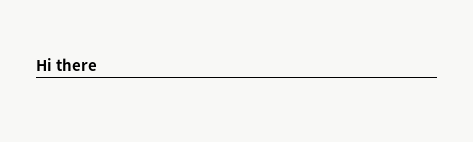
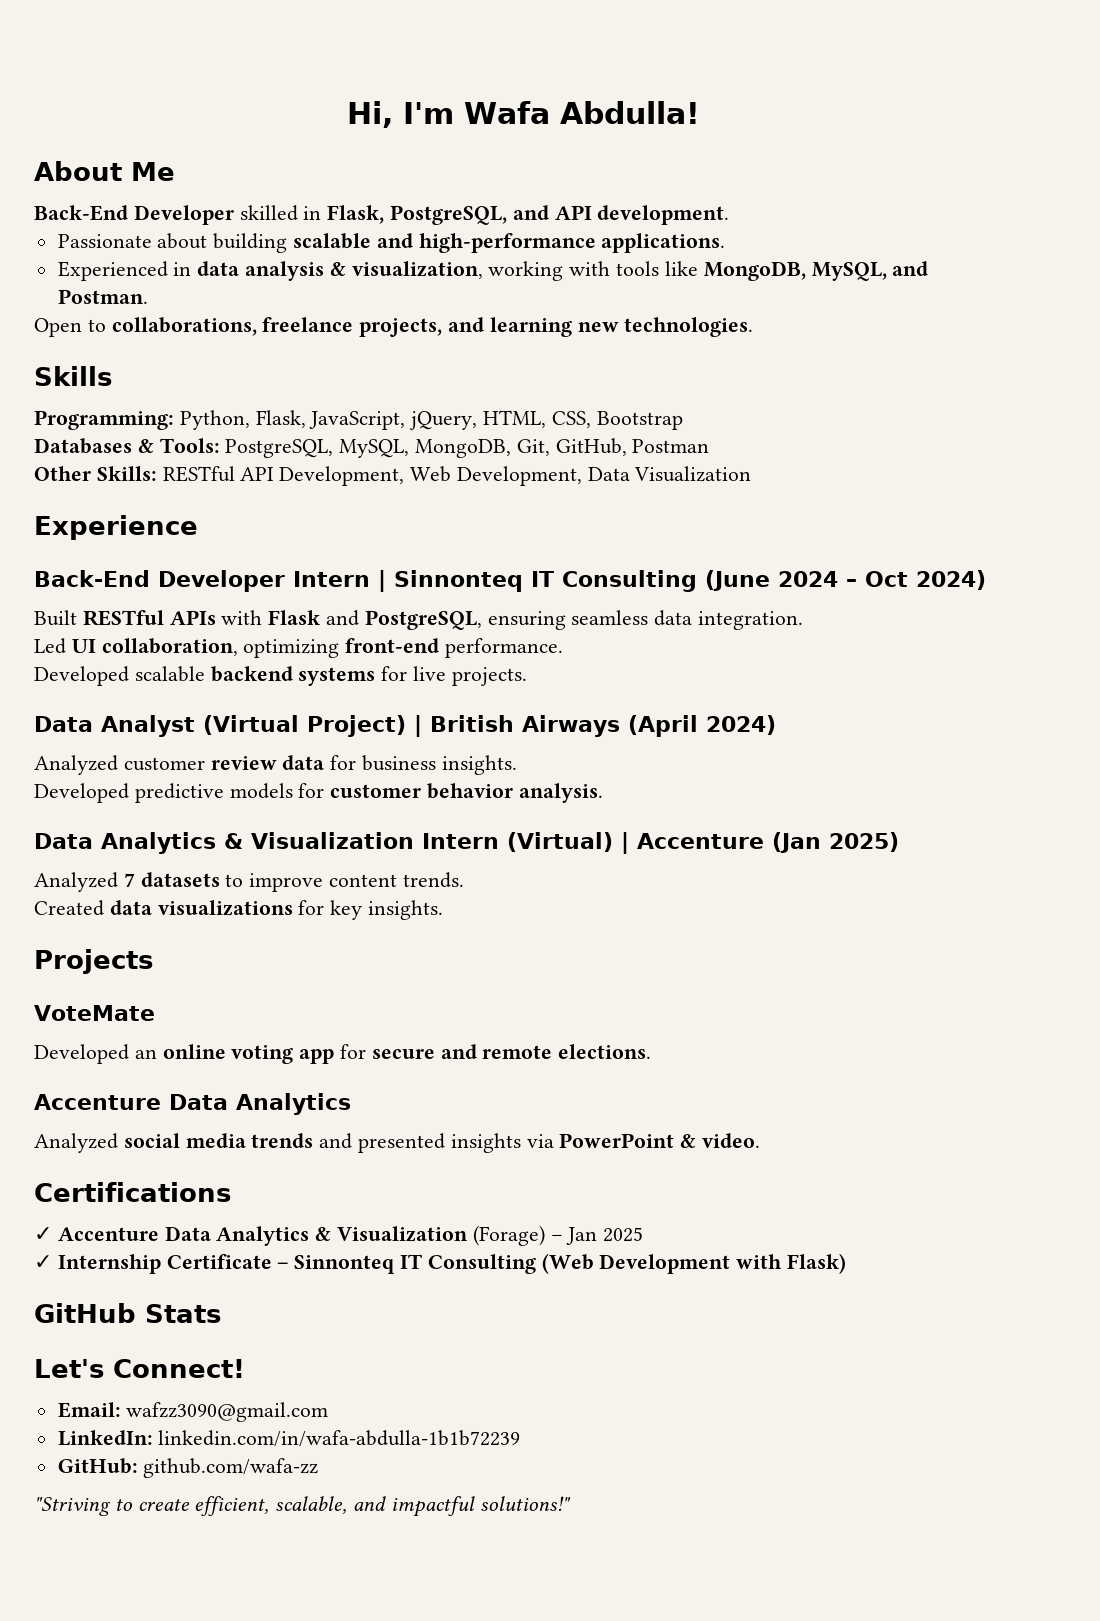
[36,58,98,71] Hi there -> [346,101,700,128] [34,161,175,181] [34,205,730,225] [57,233,726,253] [57,261,929,281] [57,289,148,304] [34,317,754,337] [34,366,112,386] [34,410,683,430] [34,438,710,458] [34,466,752,486] [34,515,198,540] [34,570,986,592] [34,610,804,630] [34,638,564,658] [34,666,527,686] [34,715,776,737] [34,755,517,775] [34,783,603,803] [34,832,899,854] [34,872,464,892] [34,900,444,920] [34,949,153,974] [34,1005,155,1021] [34,1044,652,1064] [34,1093,351,1115] [34,1133,761,1153] [34,1182,231,1202] [34,1225,644,1246] [34,1253,847,1274] [34,1303,221,1323] [34,1359,245,1378] [57,1402,329,1422] [57,1430,521,1447] [57,1458,319,1478] [34,1496,571,1517] Hi, I'm Wafa Abdulla! // About Me // Back-End Developer skilled in Flask, PostgreSQL, and API development. // Passionate about building scalable and high-performance applications. // Experienced in data analysis & visualization, working with tools like MongoDB, MySQL, and Postman. // Open to collaborations, freelance projects, and learning new technologies. // Skills // Programming: Python, Flask, JavaScript, jQuery, HTML, CSS, Bootstrap // Databases & Tools: PostgreSQL, MySQL, MongoDB, Git, GitHub, Postman // Other Skills: RESTful API Development, Web Development, Data Visualization // Experience // Back-End Developer Intern | Sinnonteq IT Consulting (June 2024 – Oct 2024) // Built RESTful APIs with Flask and PostgreSQL, ensuring seamless data integration. // Led UI collaboration, optimizing front-end performance. // Developed scalable backend systems for live projects. // Data Analyst (Virtual Project) | British Airways (April 2024) // Analyzed customer review data for business insights. // Developed predictive models for customer behavior analysis. // Data Analytics & Visualization Intern (Virtual) | Accenture (Jan 2025) // Analyzed 7 datasets to improve content trends. // Created data visualizations for key insights. // Projects // VoteMate // Developed an online voting app for secure and remote elections. // Accenture Data Analytics // Analyzed social media trends and presented insights via PowerPoint & video. // Certifications // ✓ Accenture Data Analytics & Visualization (Forage) – Jan 2025 // ✓ Internship Certificate – Sinnonteq IT Consulting (Web Development with Flask) // GitHub Stats // Let's Connect! // Email: wafzz3090@gmail.com // LinkedIn: linkedin.com/in/wafa-abdulla-1b1b72239 // GitHub: github.com/wafa-zz // "Striving to create efficient, scalable, and impactful solutions!"

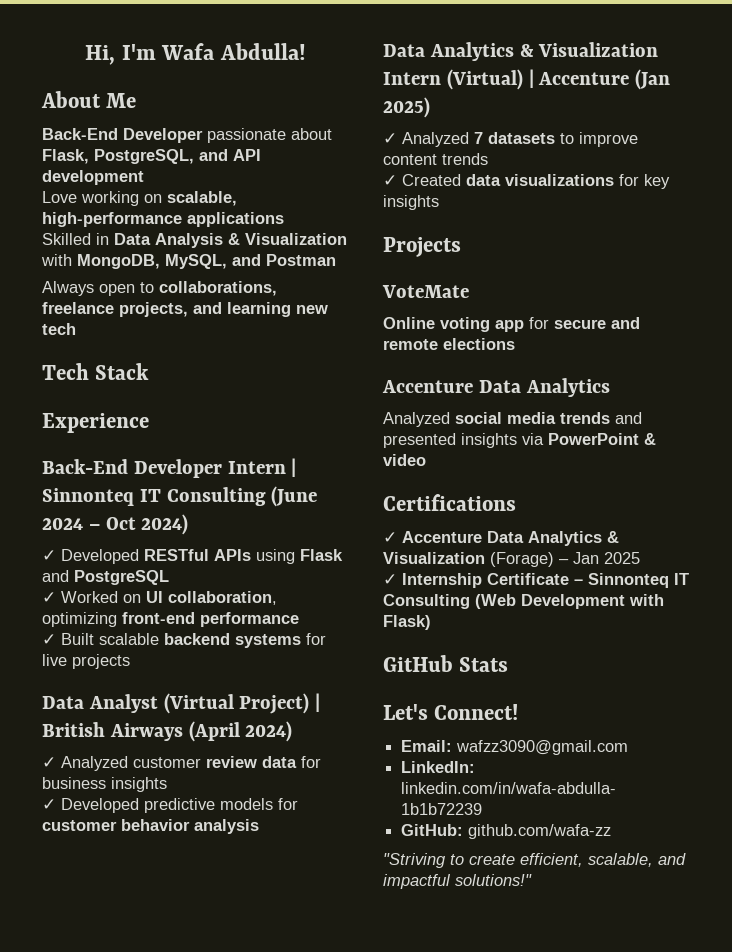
[239,205,322,221] skilled in -> [207,128,332,143] passionate about
[597,205,730,225] [57,233,726,253] [57,261,929,281] [57,289,148,304] [34,318,82,337] development. // Passionate about building scalable and high-performance applications. // Experienced in data analysis & visualization, working with tools like MongoDB, MySQL, and Postman. // Open -> [42,170,144,185] [42,191,237,206] [42,212,284,227] [42,233,347,248] [41,254,336,269] [42,281,135,296] development // Love working on scalable, high-performance applications // Skilled in Data Analysis & Visualization with MongoDB, MySQL, and Postman // Always open
[624,317,754,337] [34,366,112,386] [34,410,683,430] [34,438,710,458] [34,466,752,486] technologies. // Skills // Programming: Python, Flask, JavaScript, jQuery, HTML, CSS, Bootstrap // Databases & Tools: PostgreSQL, MySQL, MongoDB, Git, GitHub, Postman // Other Skills: RESTful API Development, Web Development, Data Visualization -> [42,323,76,335] [42,363,150,380] tech // Tech Stack
[34,610,77,626] Built -> [42,549,139,564] ✓ Developed
[221,610,263,625] with -> [256,549,295,564] using
[364,610,804,630] [34,638,66,654] PostgreSQL, ensuring seamless data integration. // Led -> [74,570,169,585] [42,591,141,603] PostgreSQL // ✓ Worked on
[445,638,564,658] [34,666,129,686] performance. // Developed -> [200,612,299,627] [42,633,94,645] performance // ✓ Built
[451,667,527,686] projects. -> [72,654,130,669] projects
(776, 725) none -> [42,757,56,768] ✓
[441,755,517,775] insights. // -> [111,777,167,792] [42,799,56,810] insights // ✓
[518,783,603,803] analysis. -> [194,819,259,834] analysis
(899, 842) none -> [383,133,397,144] ✓
[402,872,464,888] trends. // -> [442,153,488,165] [383,175,397,186] trends // ✓
[368,900,444,920] insights. -> [383,195,439,210] insights
[34,1044,226,1064] Developed an online -> [383,317,435,329] Online
[558,1044,652,1059] elections. -> [443,338,515,350] elections
[702,1133,761,1148] video. -> [383,454,426,466] video

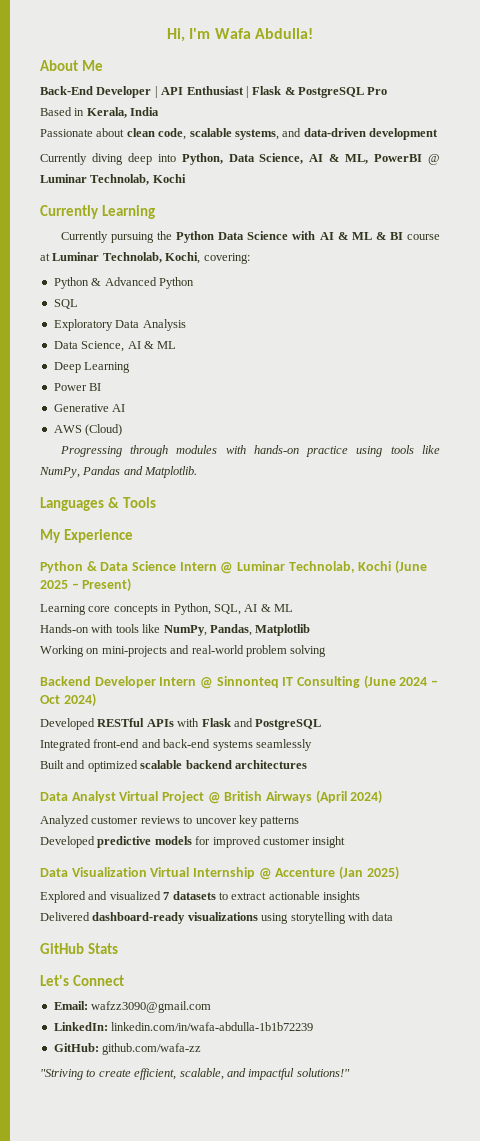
[207,128,332,143] [42,149,261,164] [42,170,144,185] [42,191,237,206] [42,212,284,227] [42,233,347,248] [41,254,336,269] [42,281,277,296] [42,302,328,317] [42,323,76,335] [42,363,150,380] [42,413,149,433] [42,459,128,474] passionate about Flask, PostgreSQL, and API development // Love working on scalable, high-performance applications // Skilled in Data Analysis & Visualization with MongoDB, MySQL, and Postman // Always open to collaborations, freelance projects, and learning new tech // Tech Stack // Experience // Back-End -> [154,86,388,98] [40,107,160,118] [40,128,438,140] [40,153,441,165] [40,174,186,185] [40,205,155,219] [60,231,440,243] [40,252,250,264] [53,277,194,289] [53,299,78,309] [53,319,186,331] [53,341,177,352] [53,362,131,373] [53,383,102,391] [53,404,126,412] [53,424,123,436] [59,445,441,457] [39,466,198,478] [40,497,156,511] [40,529,133,543] [40,560,427,574] [40,578,132,592] [40,603,293,615] [40,624,311,636] [40,645,327,657] [40,676,91,686] | API Enthusiast | Flask & PostgreSQL Pro // Based in Kerala, India // Passionate about clean code, scalable systems, and data-driven development // Currently diving deep into Python, Data Science, AI & ML, PowerBI @ Luminar Technolab, Kochi // Currently Learning // Currently pursuing the Python Data Science with AI & ML & BI course at Luminar Technolab, Kochi, covering: // Python & Advanced Python // SQL // Exploratory Data Analysis // Data Science, AI & ML // Deep Learning // Power BI // Generative AI // AWS (Cloud) // Progressing through modules with hands-on practice using tools like NumPy, Pandas and Matplotlib. // Languages & Tools // My Experience // Python & Data Science Intern @ Luminar Technolab, Kochi (June 2025 – Present) // Learning core concepts in Python, SQL, AI & ML // Hands-on with tools like NumPy, Pandas, Matplotlib // Working on mini-projects and real-world problem solving // Backend
[291,458,297,477] | -> [199,677,213,689] @
[42,550,56,561] ✓ -> (96, 700) none
[256,549,295,564] using -> [177,718,200,727] with
[42,591,277,605] [42,612,299,627] [42,633,326,648] [42,654,130,669] ✓ Worked on UI collaboration, optimizing front-end performance // ✓ Built scalable backend systems for live projects -> [40,739,312,751] [40,760,307,772] Integrated front-end and back-end systems seamlessly // Built and optimized scalable backend architectures
[163,693,321,714] (Virtual Project) | -> [119,791,221,804] Virtual Project @
[42,757,56,768] ✓ -> (383, 797) none
[206,756,321,768] [42,777,167,792] [42,798,298,813] [42,819,259,834] [383,42,659,61] [383,69,671,90] [383,97,430,118] [383,132,638,147] [383,153,488,165] [383,174,670,189] [383,195,439,210] [383,237,461,257] [382,285,469,298] [383,317,640,332] [383,338,515,350] [382,378,610,397] [383,412,642,427] [383,433,656,448] [383,454,426,466] [383,494,516,511] [383,531,619,546] [383,552,640,567] [383,573,689,588] [383,594,664,609] [383,615,431,630] review data for business insights // ✓ Developed predictive models for customer behavior analysis // Data Analytics & Visualization Intern (Virtual) | Accenture (Jan 2025) // ✓ Analyzed 7 datasets to improve content trends // ✓ Created data visualizations for key insights // Projects // VoteMate // Online voting app for secure and remote elections // Accenture Data Analytics // Analyzed social media trends and presented insights via PowerPoint & video // Certifications // ✓ Accenture Data Analytics & Visualization (Forage) – Jan 2025 // ✓ Internship Certificate – Sinnonteq IT Consulting (Web Development with Flask) -> [140,815,300,827] [40,836,346,848] [40,866,399,880] [40,891,360,903] [40,912,394,924] reviews to uncover key patterns // Developed predictive models for improved customer insight // Data Visualization Virtual Internship @ Accenture (Jan 2025) // Explored and visualized 7 datasets to extract actionable insights // Delivered dashboard-ready visualizations using storytelling with data
[434,704,519,720] Connect! -> [72,975,124,986] Connect

